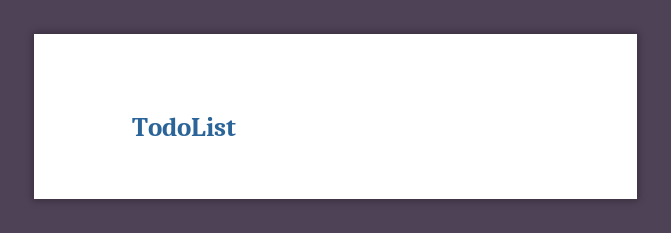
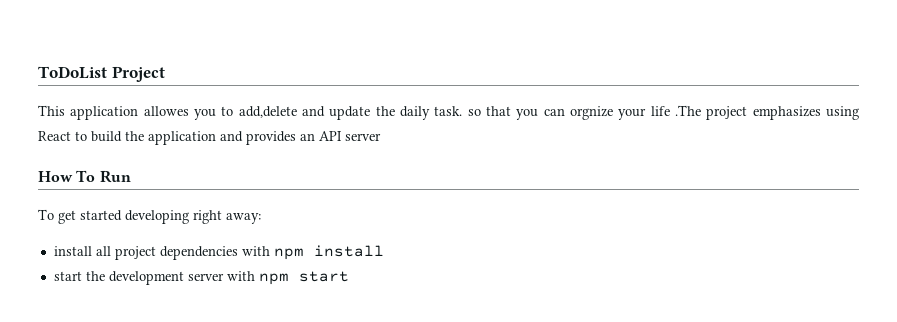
[132,117,236,136] TodoList -> [38,66,165,82] [38,105,860,120] [38,131,381,145] [38,170,131,183] [38,209,261,224] [53,245,384,260] [53,271,349,285] ToDoList Project // This application allowes you to add,delete and update the daily task. so that you can orgnize your life .The project emphasizes using React to build the application and provides an API server // How To Run // To get started developing right away: // install all project dependencies with npm install // start the development server with npm start

